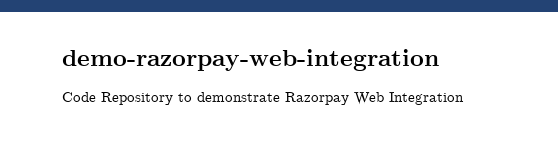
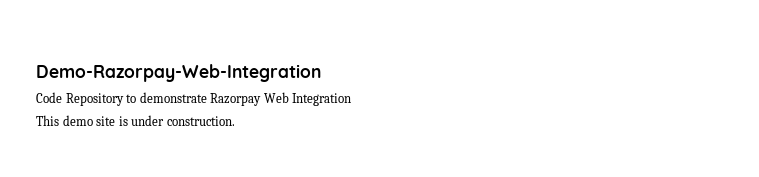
[62,49,439,71] demo-razorpay-web-integration -> [36,64,321,82] Demo-Razorpay-Web-Integration
(464, 98) none -> [36,115,235,126] // This demo site is under construction.

